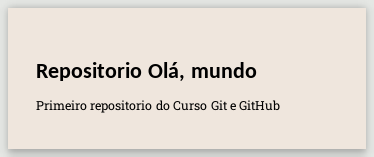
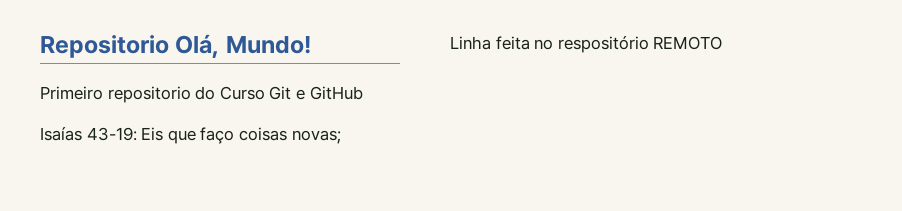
[190,62,257,78] mundo -> [225,36,311,54] Mundo!
(281, 105) none -> [40,127,341,144] [450,36,723,53] // Isaías 43-19: Eis que faço coisas novas; // Linha feita no respositório REMOTO

